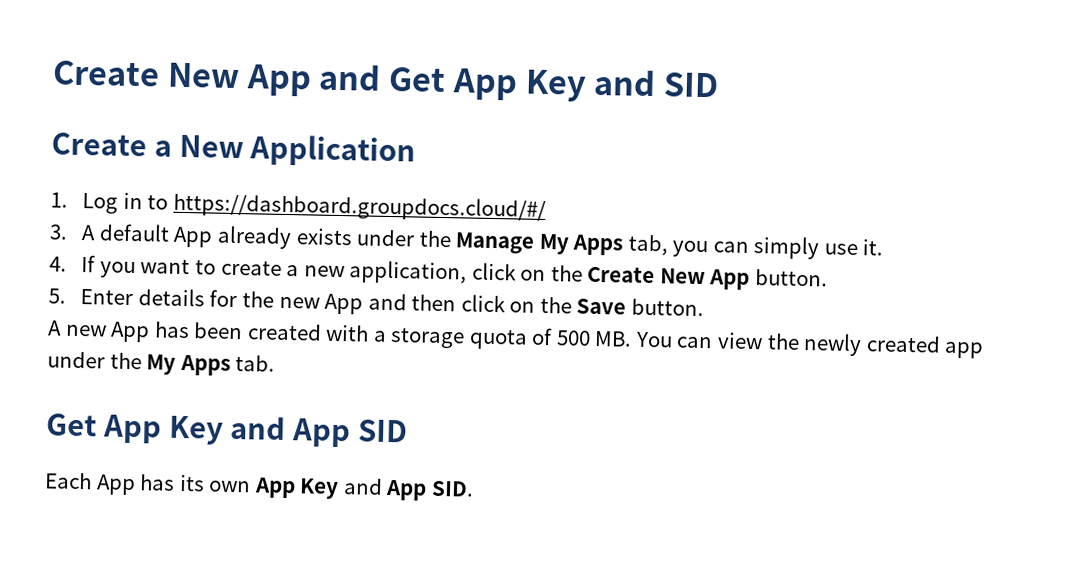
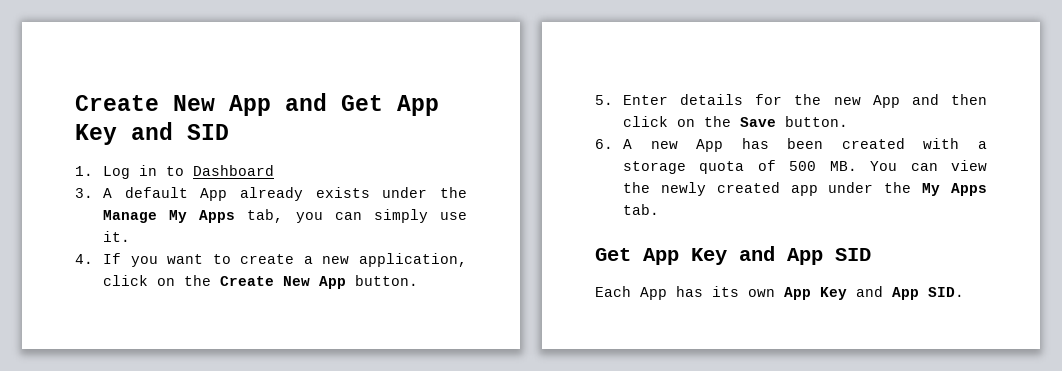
[51,132,417,168] // Create a New Application -> (229, 132) none
[172,192,546,222] https://dashboard.groupdocs.cloud/#/ -> [192,165,274,176] Dashboard
(704, 307) none -> [595,139,613,149] 6.

